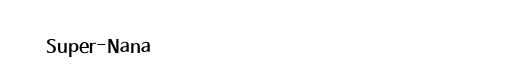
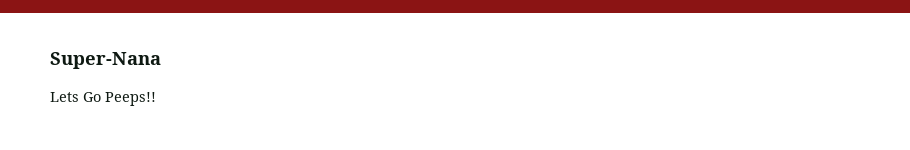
(151, 48) none -> [50,92,156,106] // Lets Go Peeps!!

